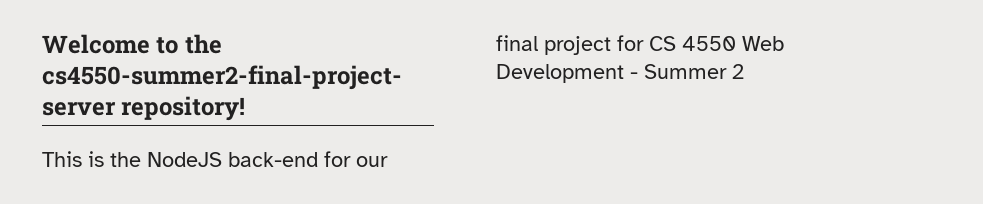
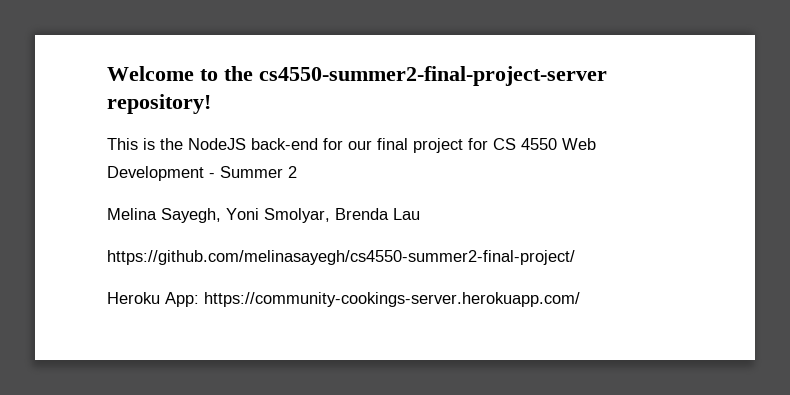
(744, 71) none -> [107,208,420,223] [107,250,575,265] [107,292,580,307] // Melina Sayegh, Yoni Smolyar, Brenda Lau // https://github.com/melinasayegh/cs4550-summer2-final-project/ // Heroku App: https://community-cookings-server.herokuapp.com/

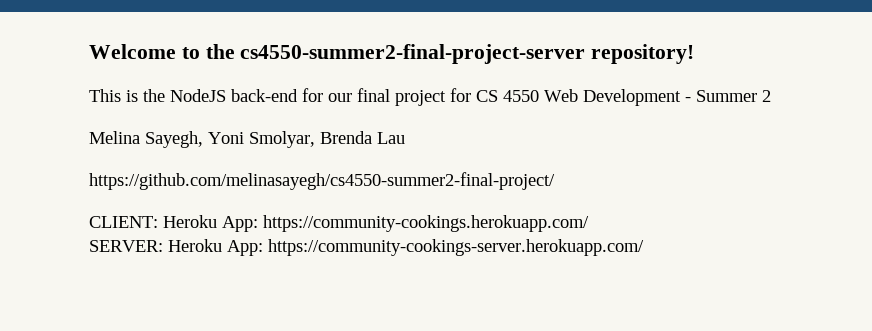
(575, 257) none -> [89,215,589,232] [89,240,163,252] CLIENT: Heroku App: https://community-cookings.herokuapp.com/ // SERVER:

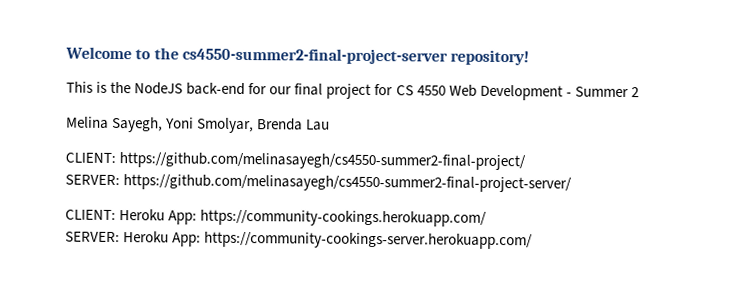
(405, 138) none -> [65,152,116,163] CLIENT:
(555, 181) none -> [65,174,573,193] // SERVER: https://github.com/melinasayegh/cs4550-summer2-final-project-server/

